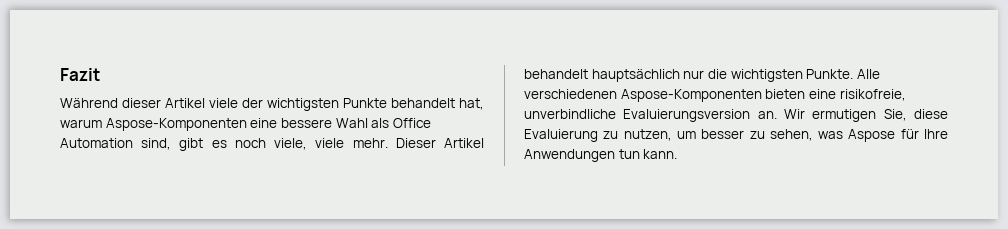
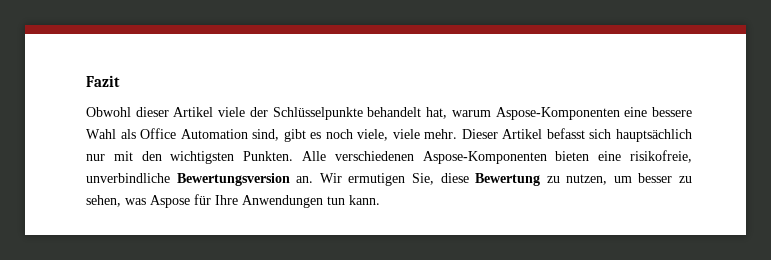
[60,98,118,108] Während -> [86,107,131,117] Obwohl
[267,98,387,111] wichtigsten Punkte -> [272,107,363,120] Schlüsselpunkte
[524,69,854,82] behandelt hauptsächlich nur die wichtigsten Punkte. -> [546,128,693,142] [86,151,294,164] befasst sich hauptsächlich nur mit den wichtigsten Punkten.
[623,109,751,122] Evaluierungsversion -> [176,173,290,186] Bewertungsversion
[524,129,598,142] Evaluierung -> [475,173,541,186] Bewertung

